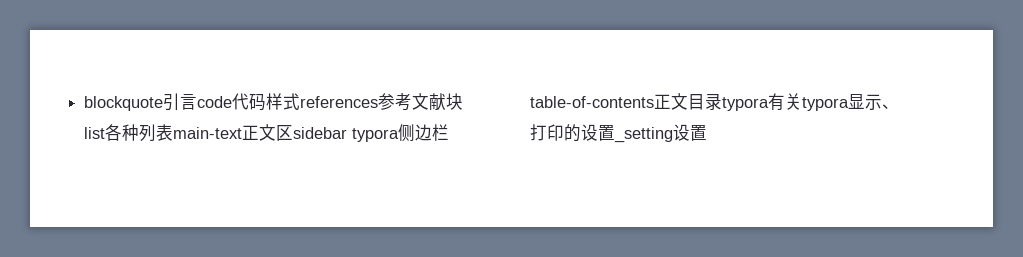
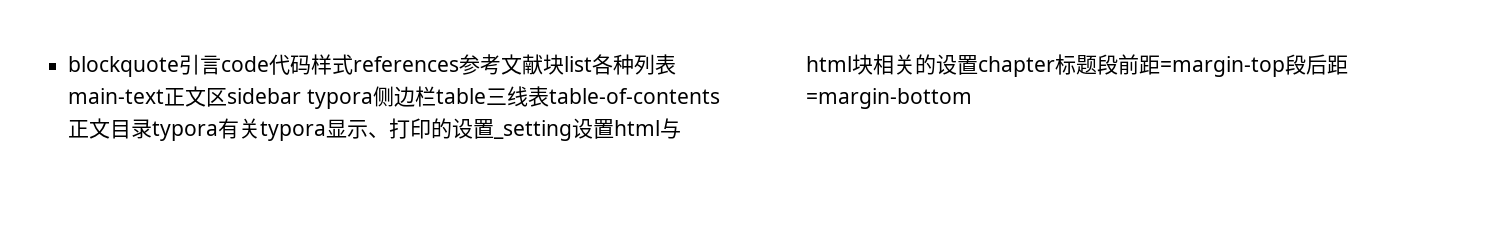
(450, 132) none -> [436,86,549,107] table三线表
(708, 133) none -> [614,118,682,139] [806,54,1349,77] [806,88,973,109] html与html块相关的设置chapter标题段前距=margin-top段后距=margin-bottom

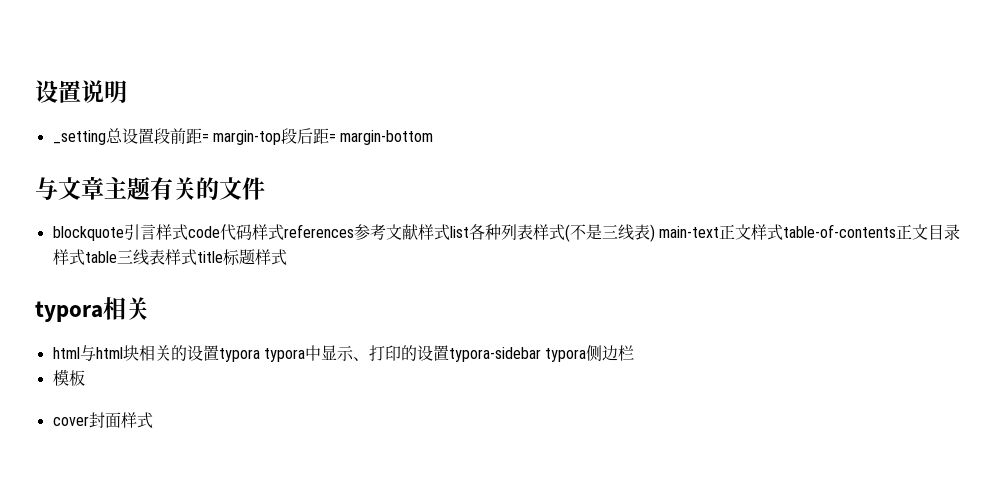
(68, 66) none -> [35,80,127,103] [52,128,434,145] [35,176,265,200] 设置说明 // _setting总设置段前距= margin-top段后距= margin-bottom // 与文章主题有关的文件 //
(222, 65) none -> [155,224,188,240] 样式
[543,54,565,75] 块 -> [417,224,450,240] 样式
[68,86,720,109] [68,118,615,141] main-text正文区sidebar typora侧边栏table三线表table-of-contents正文目录typora有关typora显示、打印的设置_setting设置 -> [532,224,960,242] [52,249,287,266] [35,297,149,322] 样式(不是三线表) main-text正文样式table-of-contents正文目录样式table三线表样式title标题样式 // typora相关 //
[978,54,1349,77] [806,88,973,109] chapter标题段前距=margin-top段后距=margin-bottom -> [218,345,635,362] [52,369,85,386] [52,412,153,428] typora typora中显示、打印的设置typora-sidebar typora侧边栏 // 模板 // cover封面样式

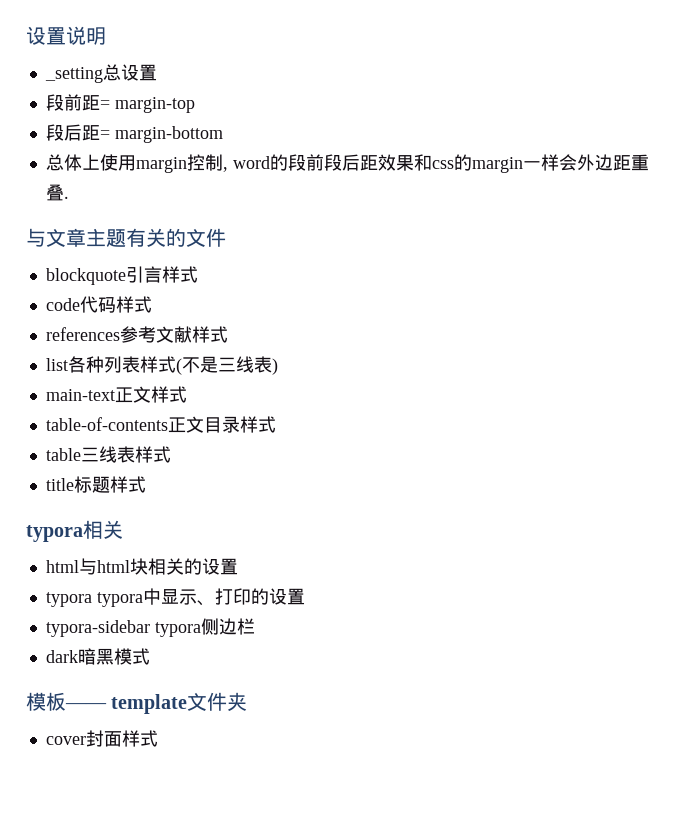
(154, 136) none -> (157, 72) //
(281, 137) none -> (195, 105) //
(434, 137) none -> [45,154,649,173] [45,184,69,201] // 总体上使用margin控制, word的段前段后距效果和css的margin一样会外边距重叠.
(188, 232) none -> (198, 274) //
(284, 232) none -> (152, 304) //
(450, 232) none -> (228, 334) //
(655, 233) none -> (278, 366) //
(783, 232) none -> (187, 394) //
(85, 257) none -> (276, 424) //
(197, 257) none -> (171, 454) //
(219, 353) none -> (238, 566) //
(449, 353) none -> (305, 596) //
[52,369,85,386] 模板 -> [45,648,150,665] [26,692,248,714] dark暗黑模式 // 模板—— template文件夹

